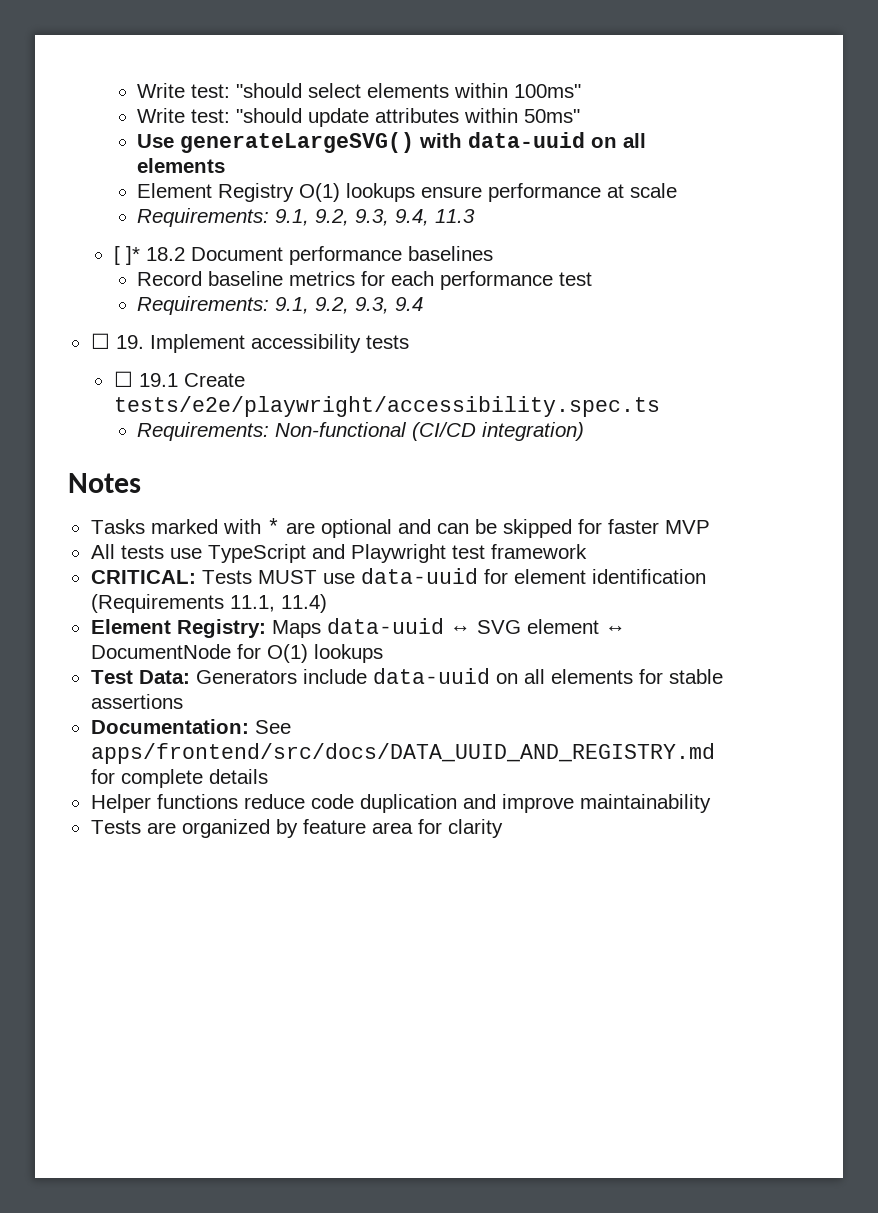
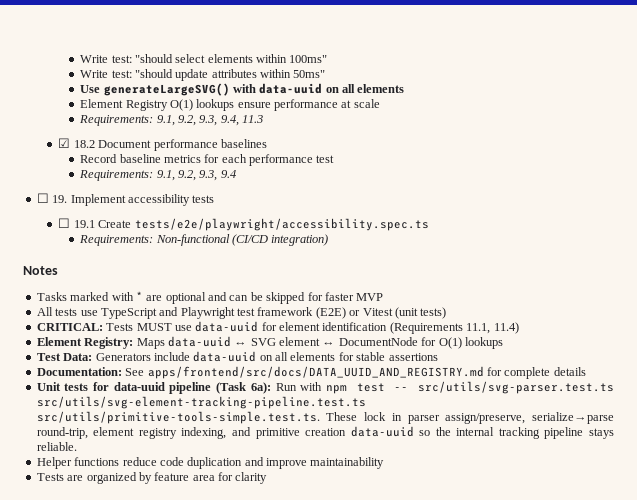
[113,246,140,265] [ ]* -> [58,138,71,148] ☑
(587, 551) none -> [315,307,447,319] (E2E) or Vitest (unit tests)
(268, 776) none -> [36,381,614,394] [36,396,366,409] [36,411,614,424] [36,426,614,439] [36,442,77,451] // Unit tests for data-uuid pipeline (Task 6a): Run with npm test -- src/utils/svg-parser.test.ts src/utils/svg-element-tracking-pipeline.test.ts src/utils/primitive-tools-simple.test.ts. These lock in parser assign/preserve, serialize→parse round-trip, element registry indexing, and primitive creation data-uuid so the internal tracking pipeline stays reliable.

